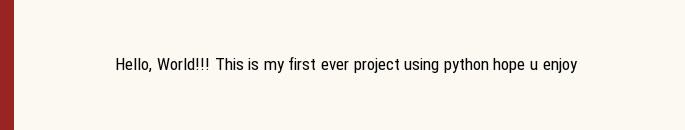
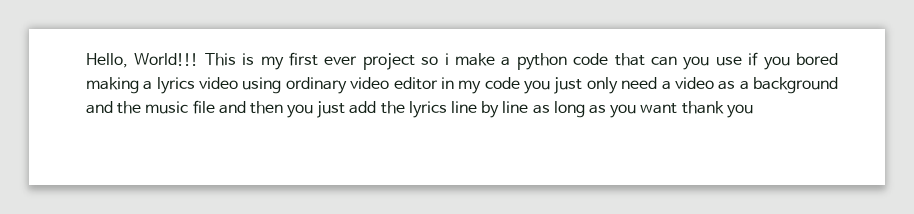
[404,58,578,73] using python hope u enjoy -> [421,52,838,70] [86,77,838,94] [86,100,753,118] so i make a python code that can you use if you bored making a lyrics video using ordinary video editor in my code you just only need a video as a background and the music file and then you just add the lyrics line by line as long as you want thank you

